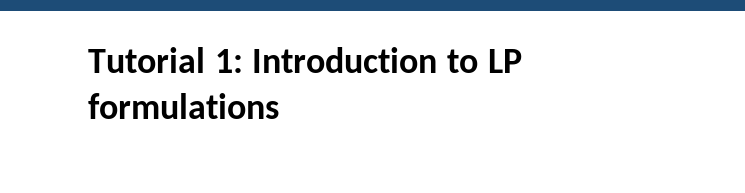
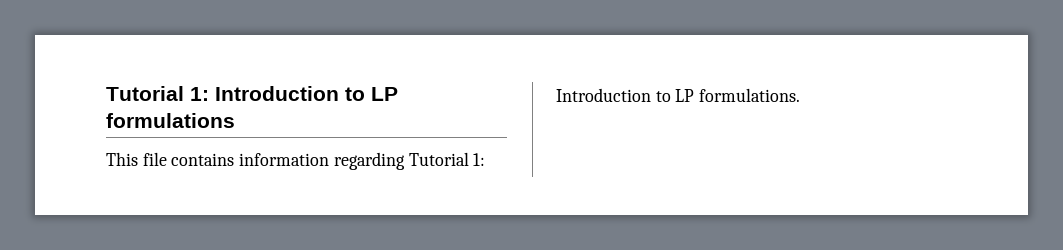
(279, 106) none -> [106,152,486,170] [556,88,801,102] // This file contains information regarding Tutorial 1: Introduction to LP formulations.

